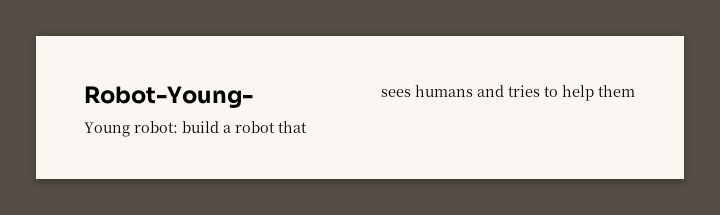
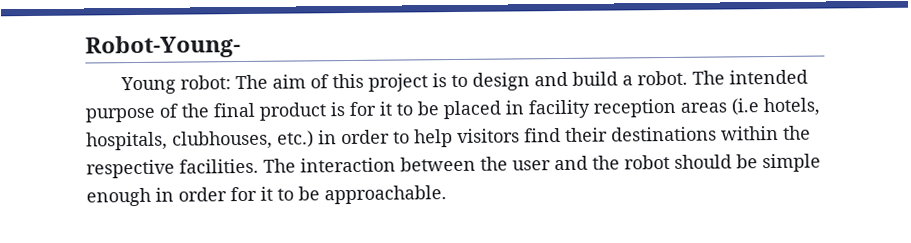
[182,121,307,133] [381,85,635,101] build a robot that sees humans and tries to help them -> [234,69,808,92] [85,97,820,123] [86,125,811,151] [86,153,821,179] [86,185,447,207] The aim of this project is to design and build a robot. The intended purpose of the final product is for it to be placed in facility reception areas (i.e hotels, hospitals, clubhouses, etc.) in order to help visitors find their destinations within the respective facilities. The interaction between the user and the robot should be simple enough in order for it to be approachable.

